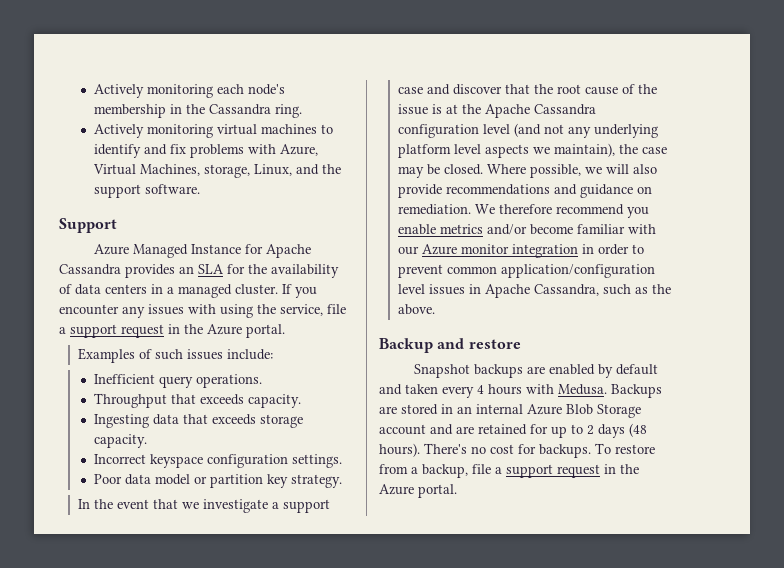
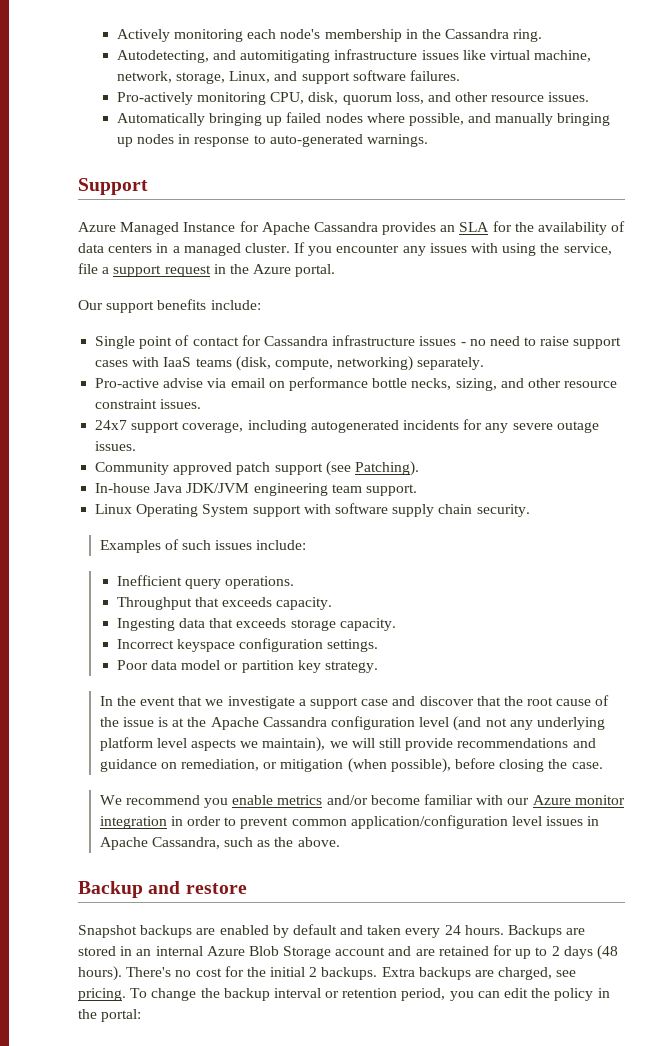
[93,124,333,138] [93,144,318,158] [92,164,341,178] [93,184,200,198] Actively monitoring virtual machines to identify and fix problems with Azure, Virtual Machines, storage, Linux, and the support software. -> [116,49,592,63] [116,70,460,84] [116,92,590,105] [116,112,611,126] [116,134,428,147] Autodetecting, and automitigating infrastructure issues like virtual machine, network, storage, Linux, and support software failures. // Pro-actively monitoring CPU, disk, quorum loss, and other resource issues. // Automatically bringing up failed nodes where possible, and manually bringing up nodes in response to auto-generated warnings.
(285, 331) none -> [78,299,261,313] [95,335,622,349] [95,356,485,371] [95,377,618,391] [95,399,202,409] [95,419,599,433] [95,441,137,451] [95,461,419,476] [95,483,417,496] [95,503,530,517] // Our support benefits include: // Single point of contact for Cassandra infrastructure issues - no need to raise support cases with IaaS teams (disk, compute, networking) separately. // Pro-active advise via email on performance bottle necks, sizing, and other resource constraint issues. // 24x7 support coverage, including autogenerated incidents for any severe outage issues. // Community approved patch support (see Patching). // In-house Java JDK/JVM engineering team support. // Linux Operating System support with software supply chain security.
[618,144,667,154] [397,164,581,178] the case may be closed. Where possible, -> (326, 744) none
[632,164,657,174] also -> [379,738,402,748] still
[397,204,552,215] remediation. We therefore -> [181,758,603,773] [99,795,122,805] remediation, or mitigation (when possible), before closing the case. // We
[477,384,607,395] 4 hours with Medusa. -> [444,925,504,935] 24 hours.
[539,443,655,458] [379,464,639,478] [379,484,457,498] backups. To restore from a backup, file a support request in the Azure portal. -> [246,967,577,980] [78,988,610,1001] [78,1009,142,1022] the initial 2 backups. Extra backups are charged, see pricing. To change the backup interval or retention period, you can edit the policy in the portal:

